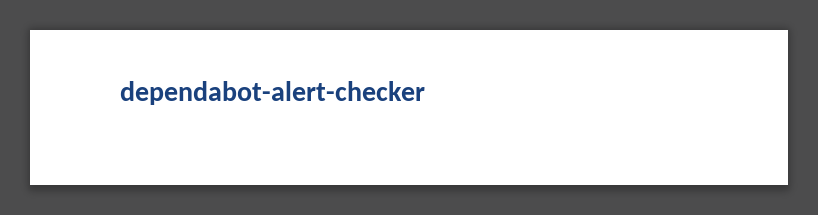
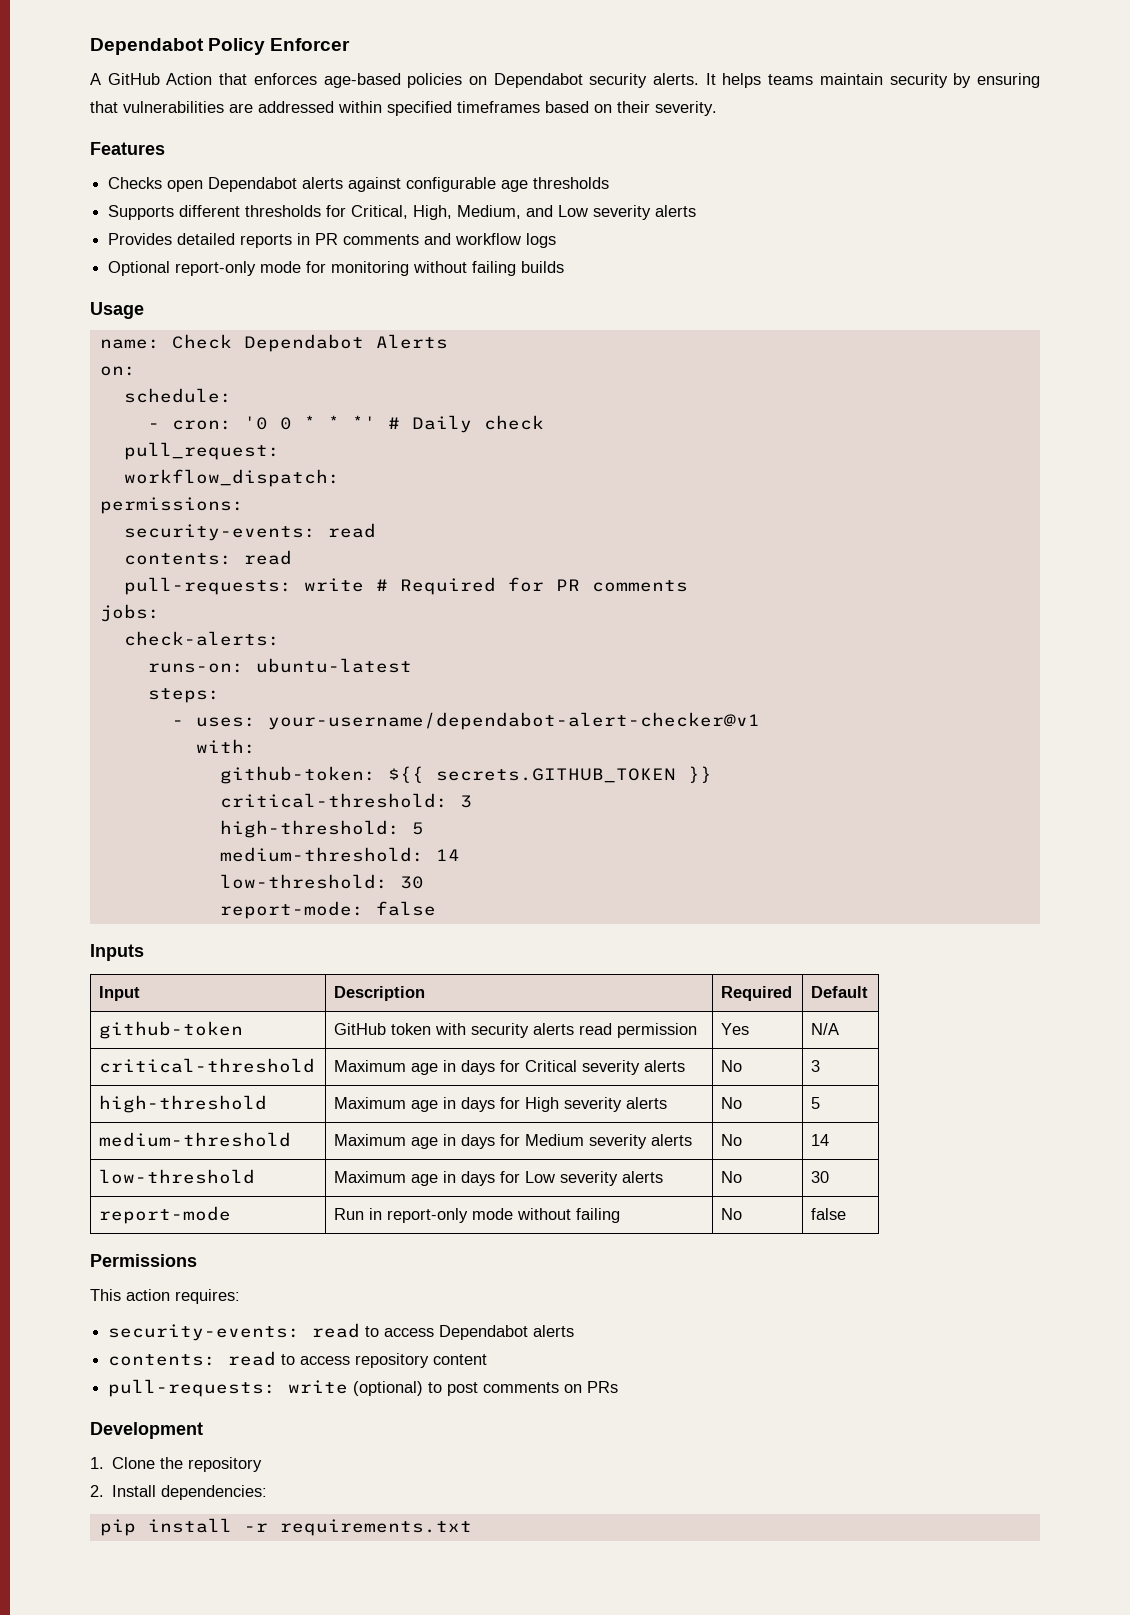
[120,81,425,105] dependabot-alert-checker -> [90,38,351,55] [90,73,1041,88] [90,101,717,116] [90,142,165,155] [108,177,610,192] [108,205,697,220] [108,233,557,248] [108,261,565,276] [90,302,144,319] [99,334,448,352] [99,366,136,376] [123,388,232,403] [147,415,544,433] [123,442,280,460] [123,469,340,487] [99,497,244,514] [123,523,376,541] [123,550,292,565] [123,577,688,595] [99,604,160,622] [123,631,280,646] [147,658,412,673] [147,688,220,703] [171,712,760,730] [195,739,256,754] [219,766,712,784] [219,793,472,808] [219,820,424,838] [219,847,460,862] [219,874,424,889] [219,901,436,919] [90,944,144,961] [99,986,141,1001] [334,986,426,1001] [721,986,793,1001] [811,986,869,998] [99,1021,244,1039] [334,1023,698,1038] [721,1023,750,1035] [811,1023,840,1035] [99,1058,316,1073] [334,1060,686,1075] [721,1060,743,1072] [811,1060,821,1072] [99,1095,268,1113] [334,1097,668,1112] [721,1097,743,1109] [811,1097,821,1109] [99,1132,292,1147] [334,1134,693,1149] [721,1134,743,1146] [811,1134,830,1146] [99,1169,256,1184] [334,1171,664,1186] [721,1171,743,1183] [811,1171,830,1183] [99,1206,232,1224] [334,1208,621,1223] [721,1208,743,1220] [811,1208,847,1220] [90,1254,197,1267] [90,1289,240,1304] [108,1323,575,1341] [108,1351,488,1368] [108,1379,619,1397] [90,1422,203,1439] [90,1457,263,1472] [90,1485,268,1500] [99,1518,472,1536] Dependabot Policy Enforcer // A GitHub Action that enforces age-based policies on Dependabot security alerts. It helps teams maintain security by ensuring that vulnerabilities are addressed within specified timeframes based on their severity. // Features // Checks open Dependabot alerts against configurable age thresholds // Supports different thresholds for Critical, High, Medium, and Low severity alerts // Provides detailed reports in PR comments and workflow logs // Optional report-only mode for monitoring without failing builds // Usage // name: Check Dependabot Alerts // on: // schedule: // - cron: '0 0 * * *' # Daily check // pull_request: // workflow_dispatch: // permissions: // security-events: read // contents: read // pull-requests: write # Required for PR comments // jobs: // check-alerts: // runs-on: ubuntu-latest // steps: // - uses: your-username/dependabot-alert-checker@v1 // with: // github-token: ${{ secrets.GITHUB_TOKEN }} // critical-threshold: 3 // high-threshold: 5 // medium-threshold: 14 // low-threshold: 30 // report-mode: false // Inputs // Input | Description | Required | Default // github-token | GitHub token with security alerts read permission | Yes | N/A // critical-threshold | Maximum age in days for Critical severity alerts | No | 3 // high-threshold | Maximum age in days for High severity alerts | No | 5 // medium-threshold | Maximum age in days for Medium severity alerts | No | 14 // low-threshold | Maximum age in days for Low severity alerts | No | 30 // report-mode | Run in report-only mode without failing | No | false // Permissions // This action requires: // security-events: read to access Dependabot alerts // contents: read to access repository content // pull-requests: write (optional) to post comments on PRs // Development // 1. Clone the repository // 2. Install dependencies: // pip install -r requirements.txt

